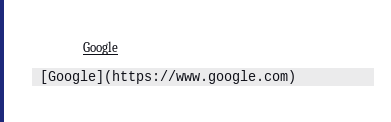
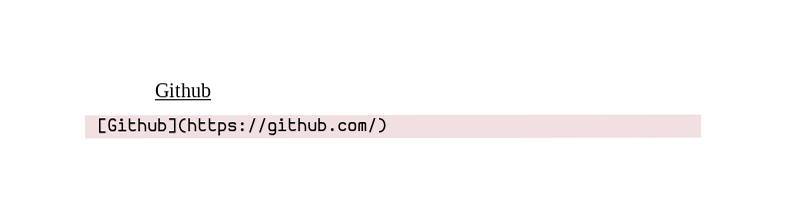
[82,41,118,55] [39,70,296,84] Google // [Google](https://www.google.com) -> [153,83,211,98] [97,118,388,137] Github // [Github](https://github.com/)

